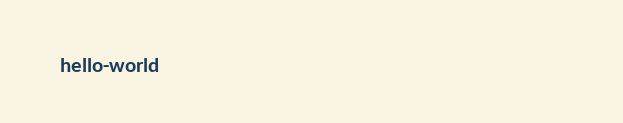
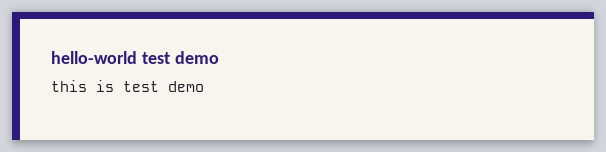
(159, 65) none -> [141,51,219,64] [51,80,204,92] test demo // this is test demo

